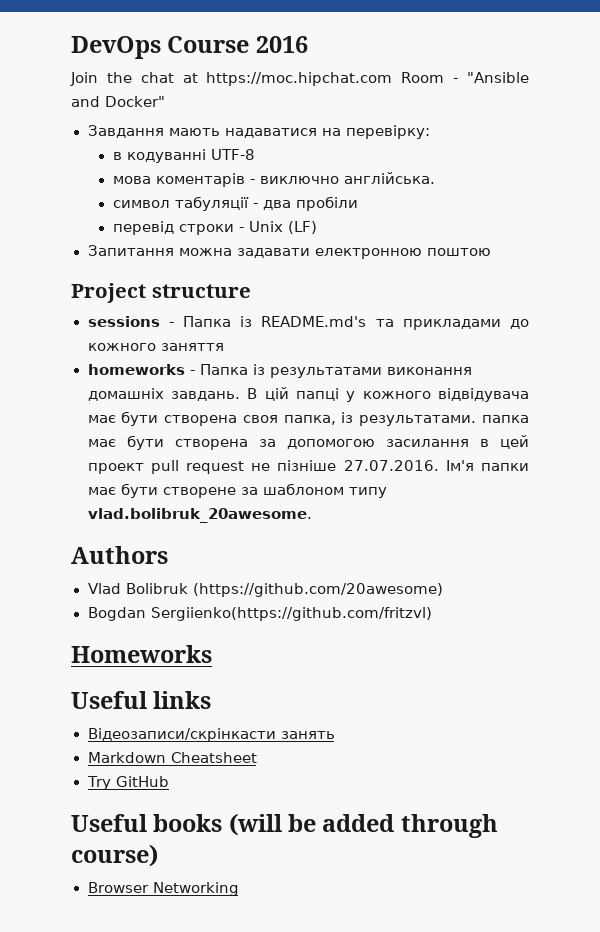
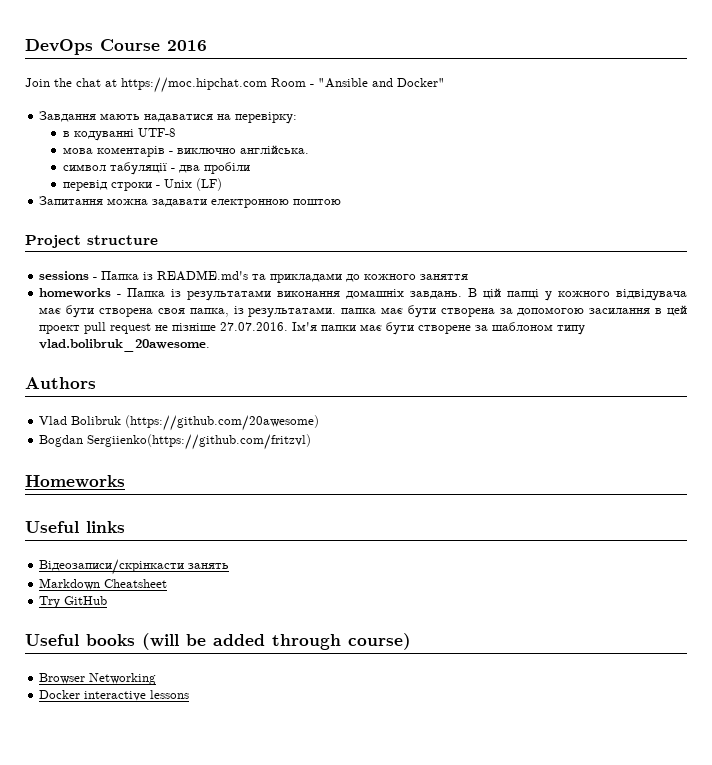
(239, 889) none -> [39,690,190,701] // Docker interactive lessons

